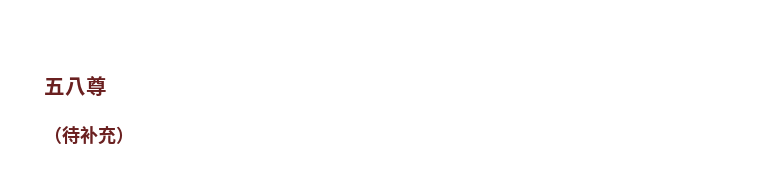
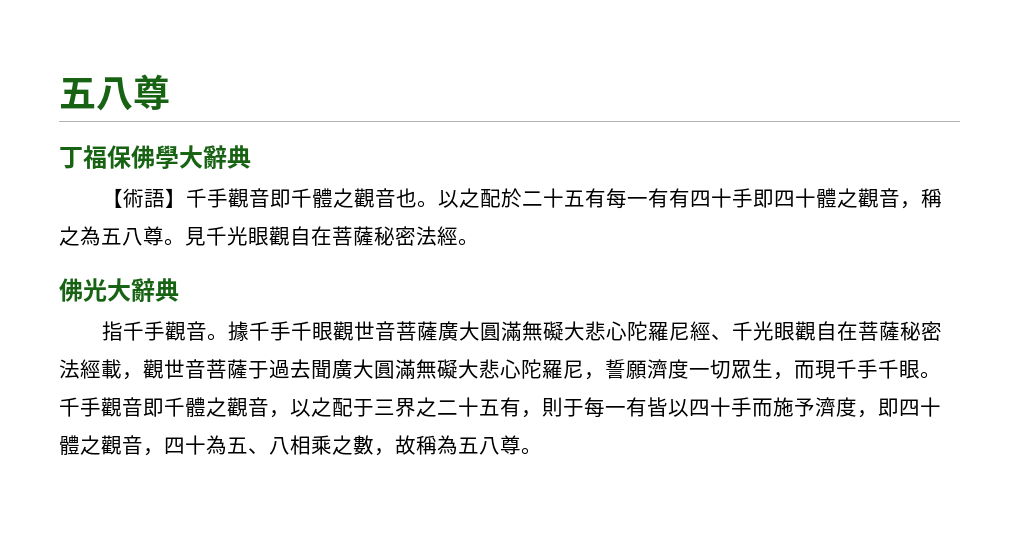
[44,126,134,145] （待补充） -> [59,145,251,170] [101,188,942,209] [59,226,479,246] [59,278,179,303] [101,321,942,341] [59,359,941,380] [59,397,941,418] [59,435,542,456] 丁福保佛學大辭典 // 【術語】千手觀音即千體之觀音也。以之配於二十五有每一有有四十手即四十體之觀音，稱之為五八尊。見千光眼觀自在菩薩秘密法經。 // 佛光大辭典 // 指千手觀音。據千手千眼觀世音菩薩廣大圓滿無礙大悲心陀羅尼經、千光眼觀自在菩薩秘密法經載，觀世音菩薩于過去聞廣大圓滿無礙大悲心陀羅尼，誓願濟度一切眾生，而現千手千眼。千手觀音即千體之觀音，以之配于三界之二十五有，則于每一有皆以四十手而施予濟度，即四十體之觀音，四十為五、八相乘之數，故稱為五八尊。

